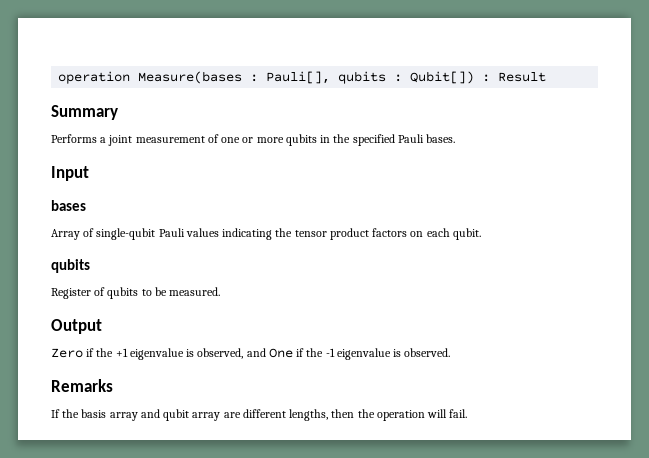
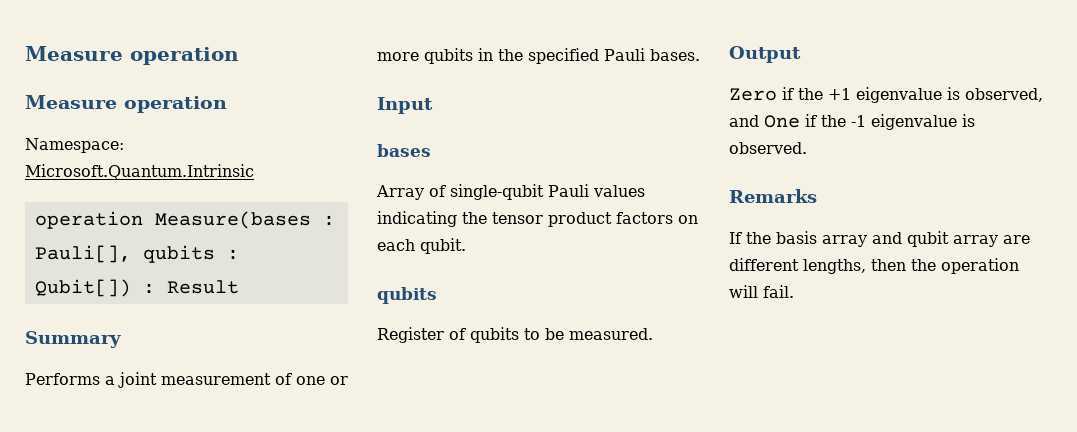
(58, 77) none -> [25,46,239,65] [25,95,227,113] [25,138,124,153] [25,164,254,180] Measure operation // Measure operation // Namespace: Microsoft.Quantum.Intrinsic //

